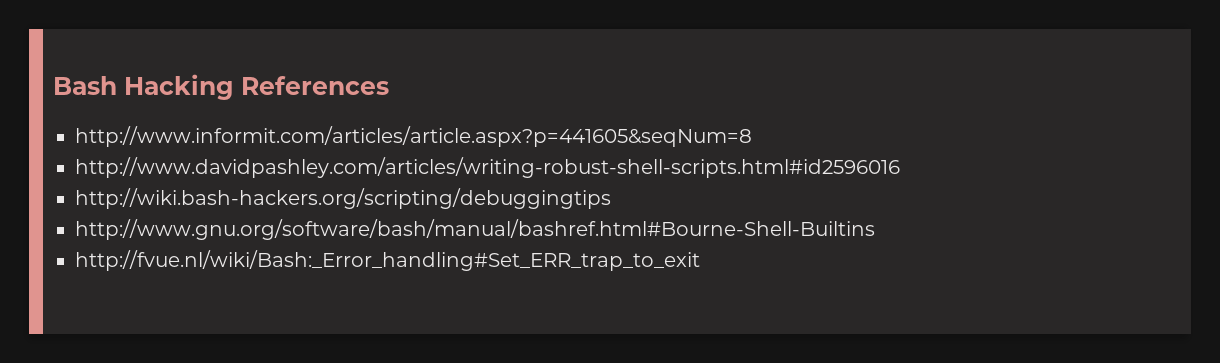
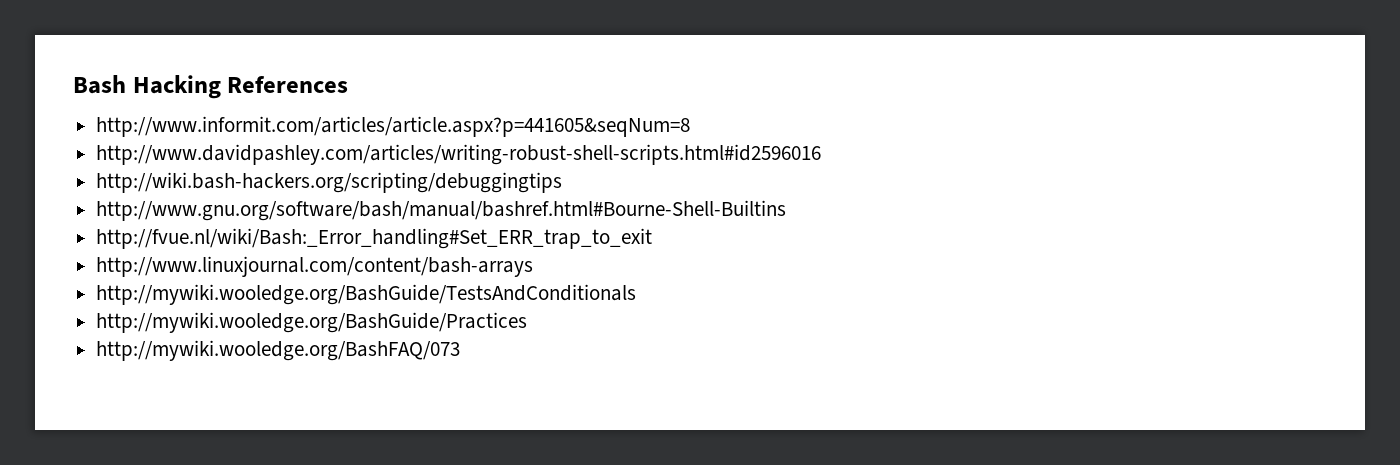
(700, 260) none -> [96,256,534,277] [96,284,637,305] [96,312,528,333] [96,340,461,361] // http://www.linuxjournal.com/content/bash-arrays // http://mywiki.wooledge.org/BashGuide/TestsAndConditionals // http://mywiki.wooledge.org/BashGuide/Practices // http://mywiki.wooledge.org/BashFAQ/073

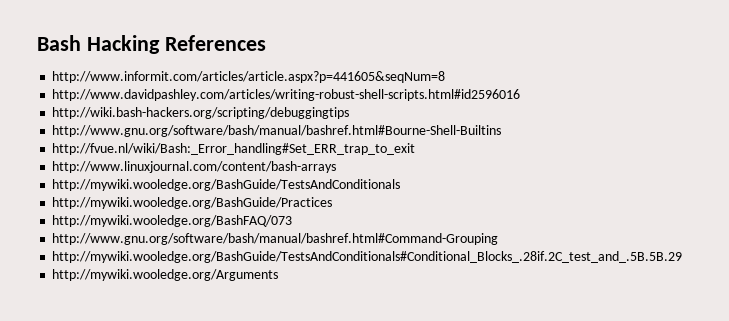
(461, 350) none -> [52,233,499,245] [52,251,683,263] [52,269,279,281] // http://www.gnu.org/software/bash/manual/bashref.html#Command-Grouping // http://mywiki.wooledge.org/BashGuide/TestsAndConditionals#Conditional_Blocks_.28if.2C_test_and_.5B.5B.29 // http://mywiki.wooledge.org/Arguments

